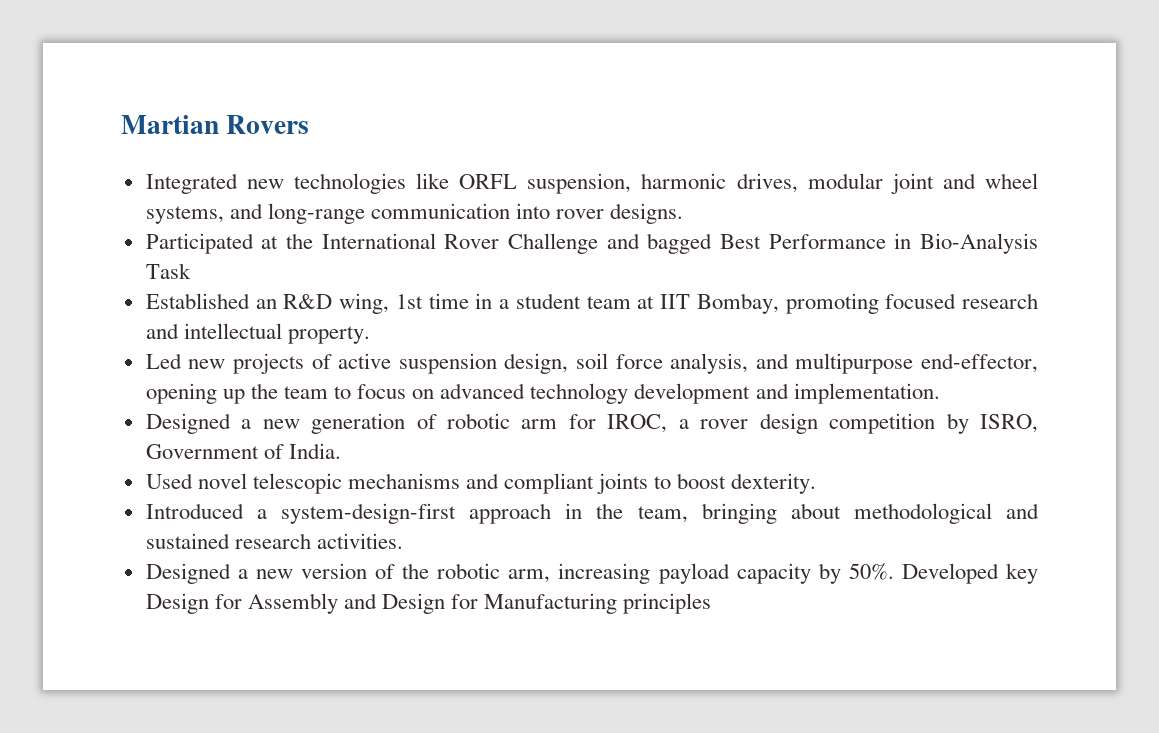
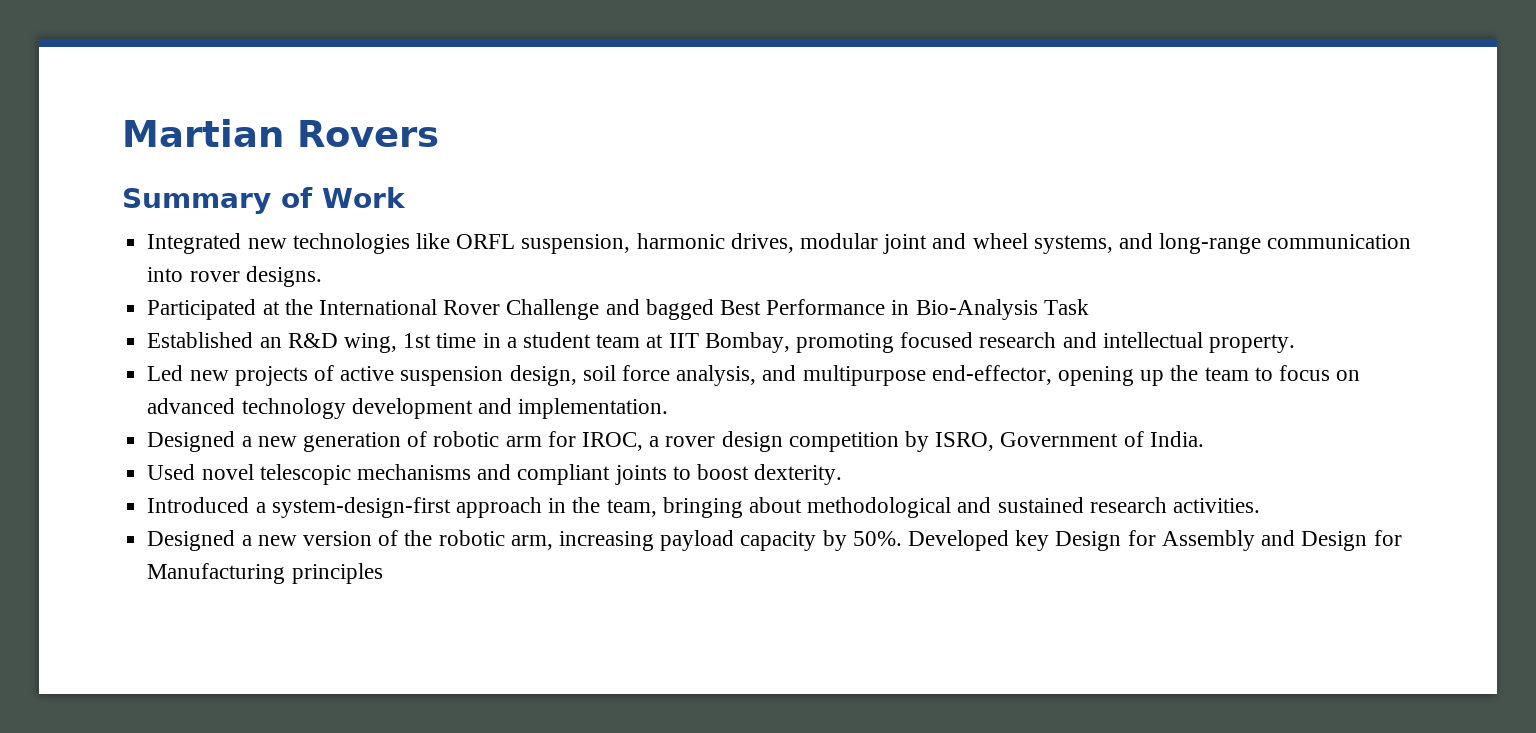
(310, 124) none -> [122,187,406,214] // Summary of Work

